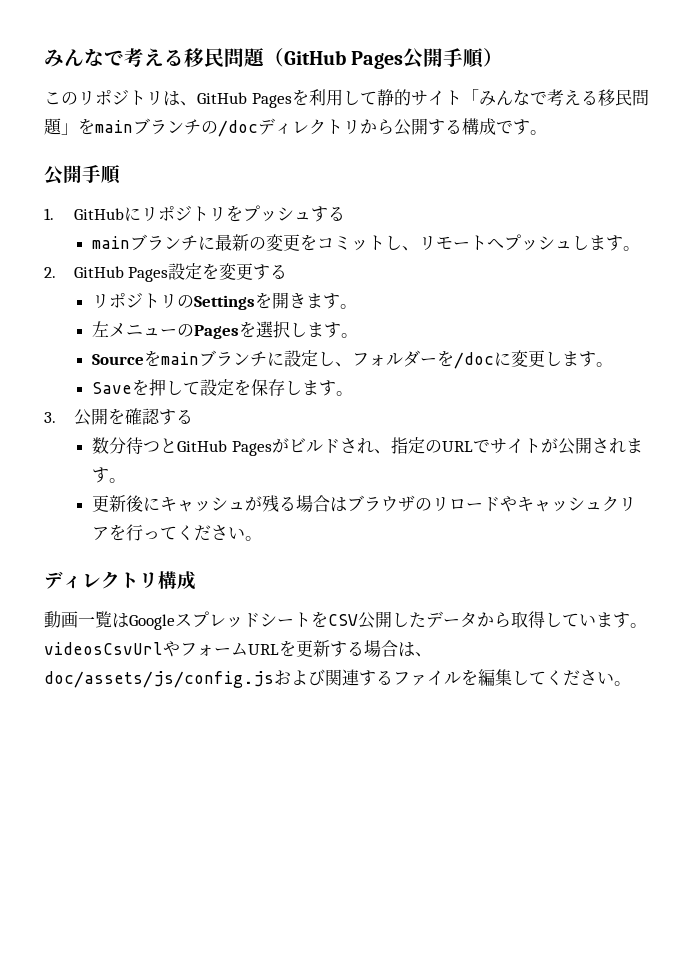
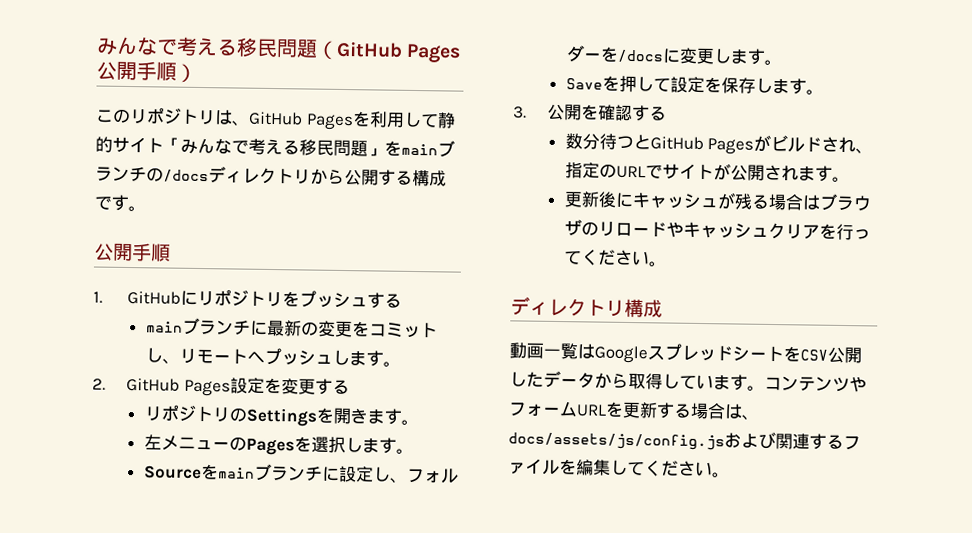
[218,120,258,137] /doc -> [163,169,209,183] /docs
[454,352,495,369] /doc -> [616,49,664,63] /docs
[44,642,163,655] videosCsvUrl -> [764,376,850,393] コンテンツ
[44,671,274,688] doc/assets/js/config.js -> [508,432,725,451] docs/assets/js/config.js

